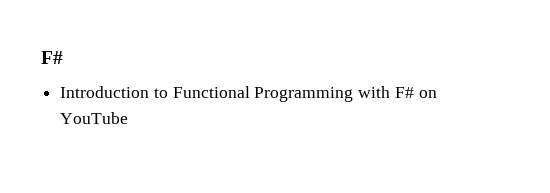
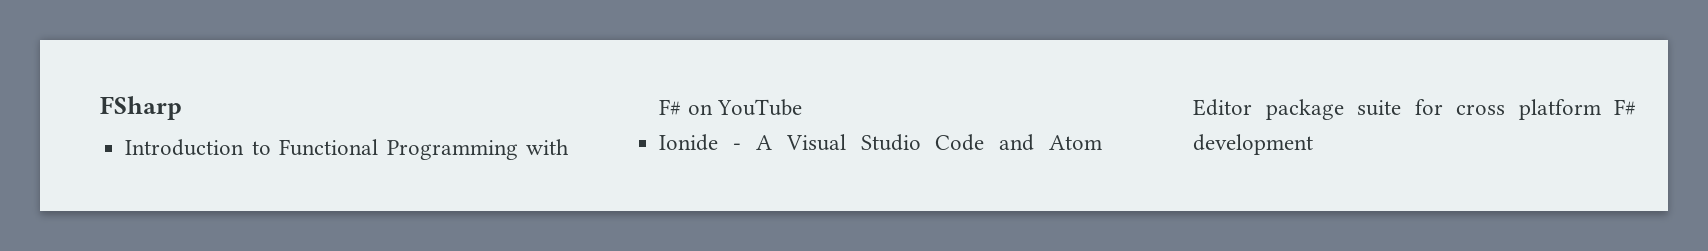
[41,51,63,64] F# -> [100,96,182,120] FSharp
(129, 118) none -> [659,134,1102,151] [1193,99,1636,120] [1193,134,1314,155] // Ionide - A Visual Studio Code and Atom Editor package suite for cross platform F# development

